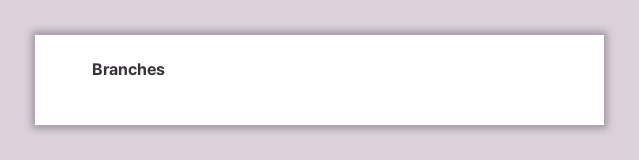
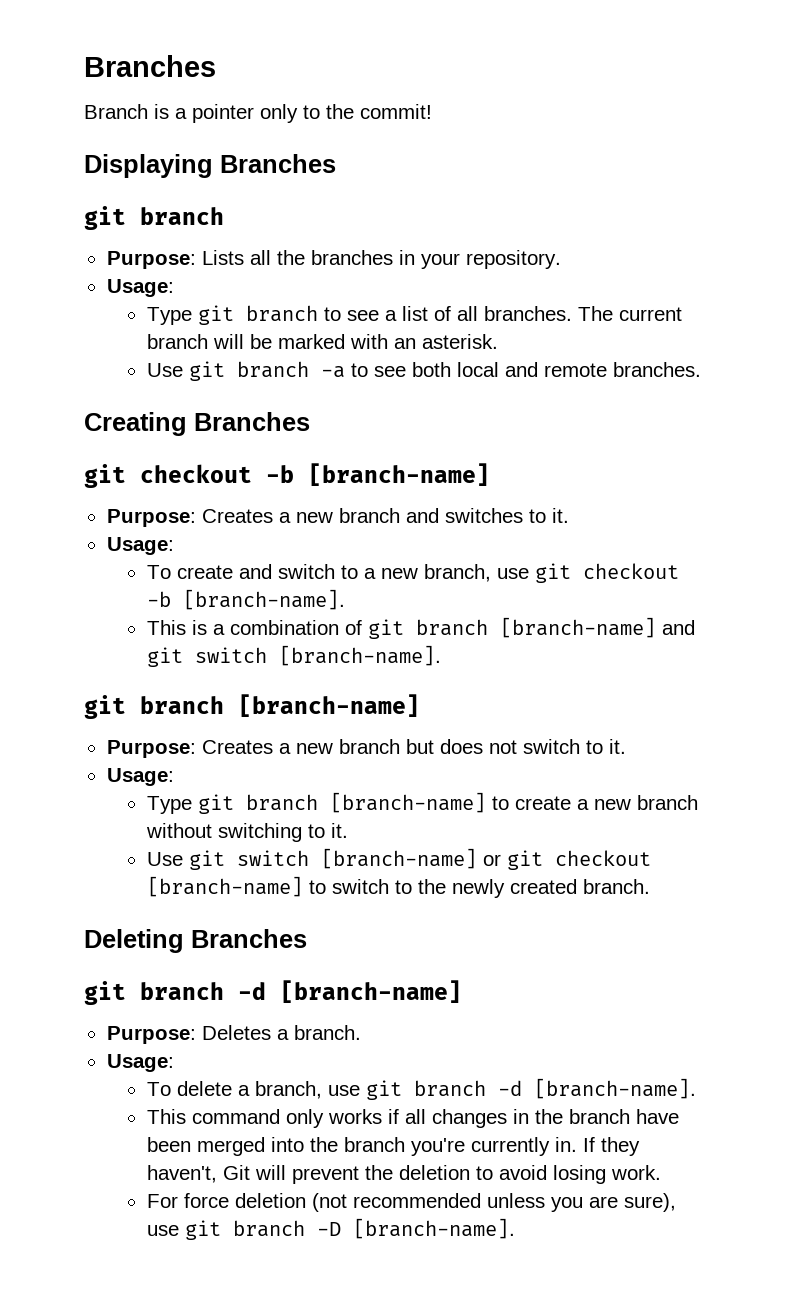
[92,63,165,76] Branches -> [84,55,216,77] [84,104,432,123] [84,154,336,178] [84,206,224,230] [106,250,561,269] [106,279,174,297] [146,305,682,325] [146,334,498,349] [146,361,701,381] [84,412,310,436] [84,463,490,488] [106,508,569,527] [106,537,174,555] [146,563,679,583] [146,589,345,610] [146,617,695,639] [146,645,441,667] [84,694,420,719] [106,739,626,758] [106,768,174,786] [146,792,698,814] [145,823,348,842] [146,848,651,870] [146,876,650,898] [84,929,307,953] [84,980,462,1005] [106,1025,361,1044] [106,1054,174,1072] [146,1078,696,1100] [146,1109,679,1128] [146,1137,640,1156] [146,1165,661,1184] [146,1193,676,1212] [146,1218,515,1240] Branches // Branch is a pointer only to the commit! // Displaying Branches // git branch // Purpose: Lists all the branches in your repository. // Usage: // Type git branch to see a list of all branches. The current branch will be marked with an asterisk. // Use git branch -a to see both local and remote branches. // Creating Branches // git checkout -b [branch-name] // Purpose: Creates a new branch and switches to it. // Usage: // To create and switch to a new branch, use git checkout -b [branch-name]. // This is a combination of git branch [branch-name] and git switch [branch-name]. // git branch [branch-name] // Purpose: Creates a new branch but does not switch to it. // Usage: // Type git branch [branch-name] to create a new branch without switching to it. // Use git switch [branch-name] or git checkout [branch-name] to switch to the newly created branch. // Deleting Branches // git branch -d [branch-name] // Purpose: Deletes a branch. // Usage: // To delete a branch, use git branch -d [branch-name]. // This command only works if all changes in the branch have been merged into the branch you're currently in. If they haven't, Git will prevent the deletion to avoid losing work. // For force deletion (not recommended unless you are sure), use git branch -D [branch-name].

